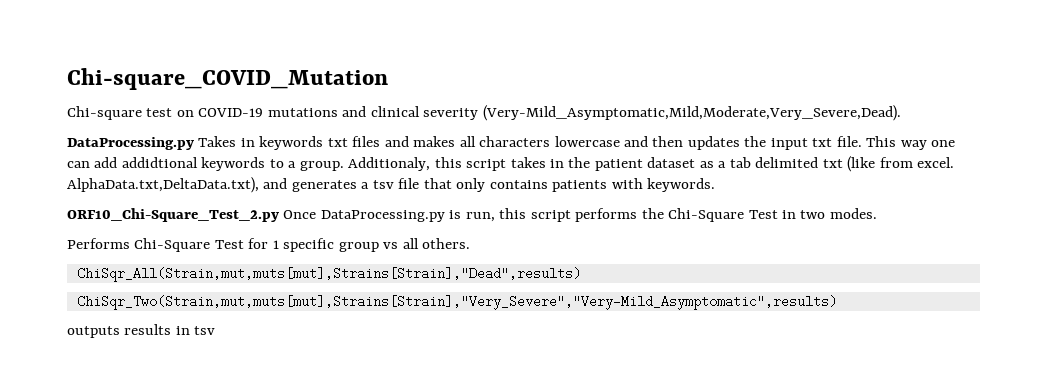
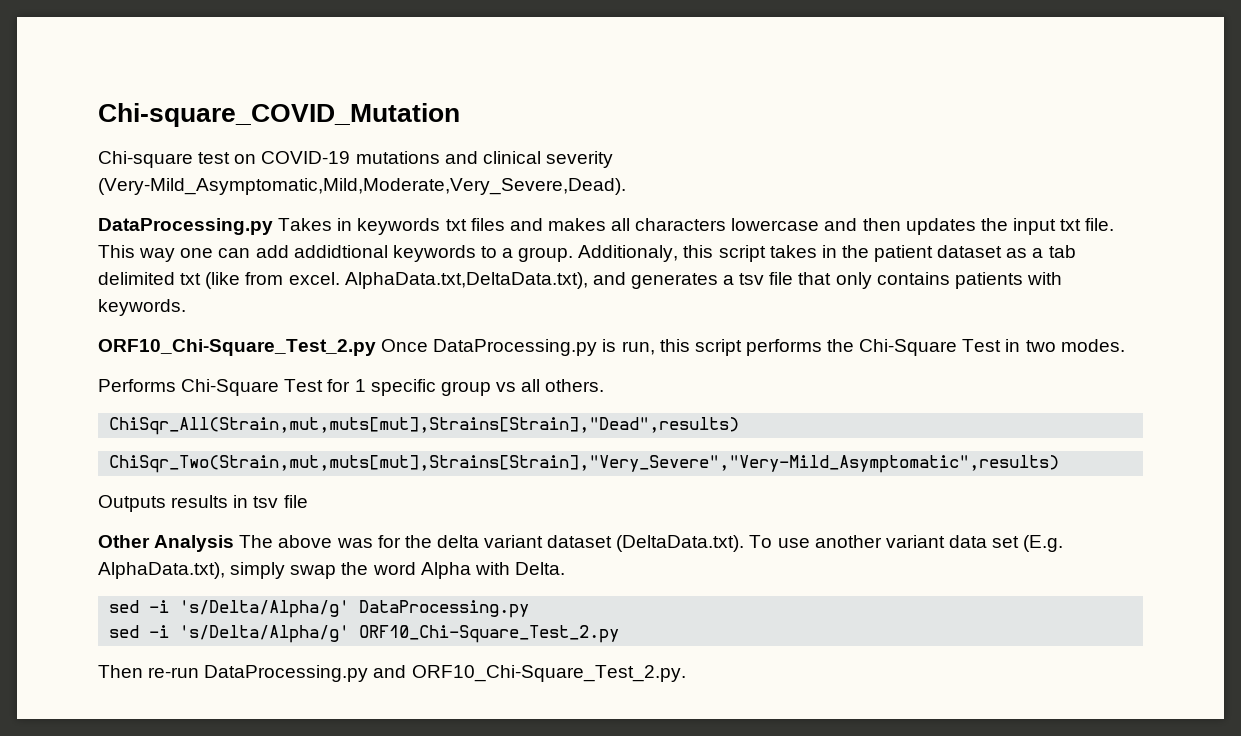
[67,326,120,338] outputs -> [98,495,166,512] Outputs
(216, 330) none -> [283,495,308,508] [98,535,1064,552] [98,562,565,579] [109,600,530,618] [109,625,620,643] [98,665,686,682] file // Other Analysis The above was for the delta variant dataset (DeltaData.txt). To use another variant data set (E.g. AlphaData.txt), simply swap the word Alpha with Delta. // sed -i 's/Delta/Alpha/g' DataProcessing.py // sed -i 's/Delta/Alpha/g' ORF10_Chi-Square_Test_2.py // Then re-run DataProcessing.py and ORF10_Chi-Square_Test_2.py.

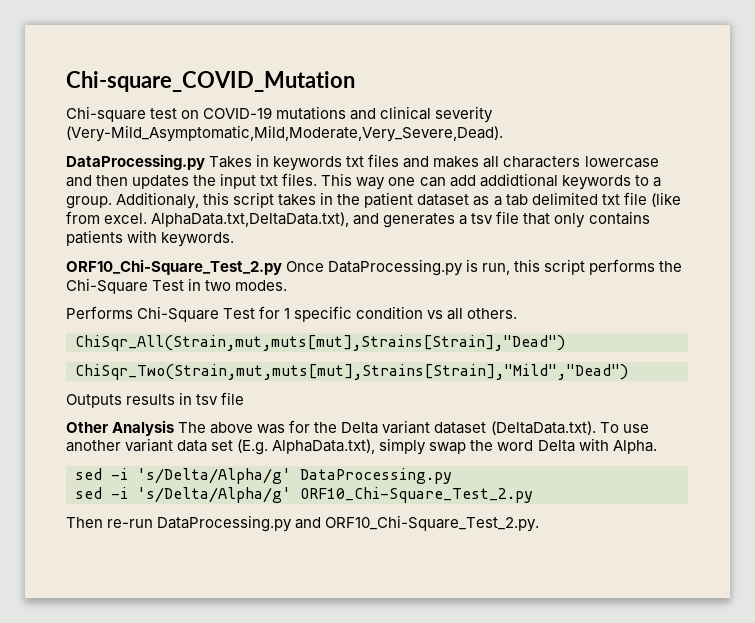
[1085,218,1115,231] file. -> [282,173,318,186] files.
(202, 279) none -> [623,192,647,205] file
[440,381,491,396] group -> [356,306,424,319] condition
[109,417,740,435] [109,455,1060,473] ChiSqr_All(Strain,mut,muts[mut],Strains[Strain],"Dead",results) // ChiSqr_Two(Strain,mut,muts[mut],Strains[Strain],"Very_Severe","Very-Mild_Asymptomatic",results) -> [75,335,565,351] [75,364,628,380] ChiSqr_All(Strain,mut,muts[mut],Strains[Strain],"Dead") // ChiSqr_Two(Strain,mut,muts[mut],Strains[Strain],"Mild","Dead")
[436,535,479,548] delta -> [341,422,379,434] Delta
[420,562,565,579] Alpha with Delta. -> [537,438,657,454] Delta with Alpha.

